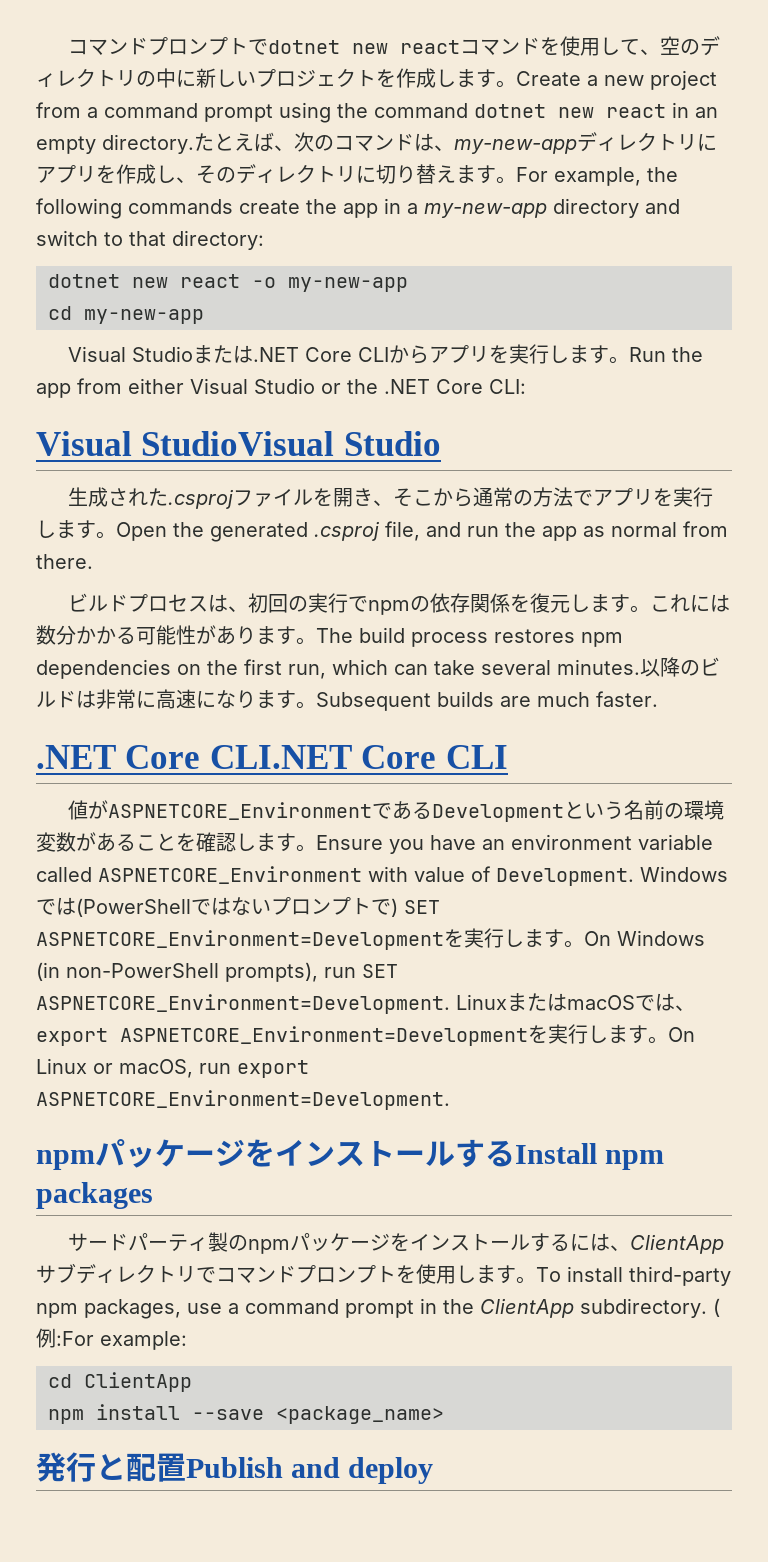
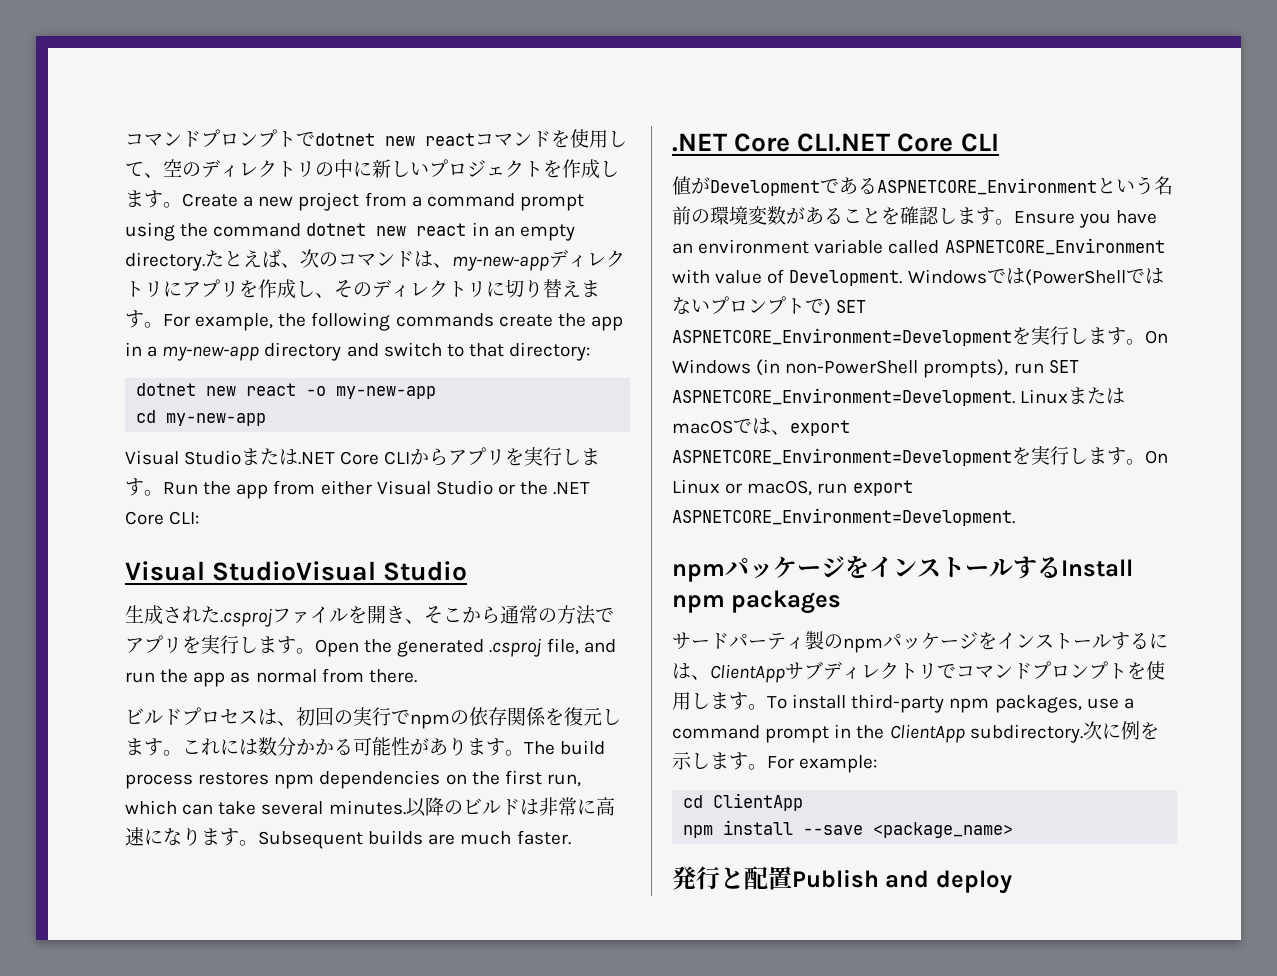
[108,801,565,822] ASPNETCORE_EnvironmentであるDevelopment -> [710,177,1097,196] DevelopmentであるASPNETCORE_Environment
[713,1298,720,1317] [36,1328,94,1348] (例:For -> [1082,721,1159,740] [672,752,794,770] 次に例を示します。For

